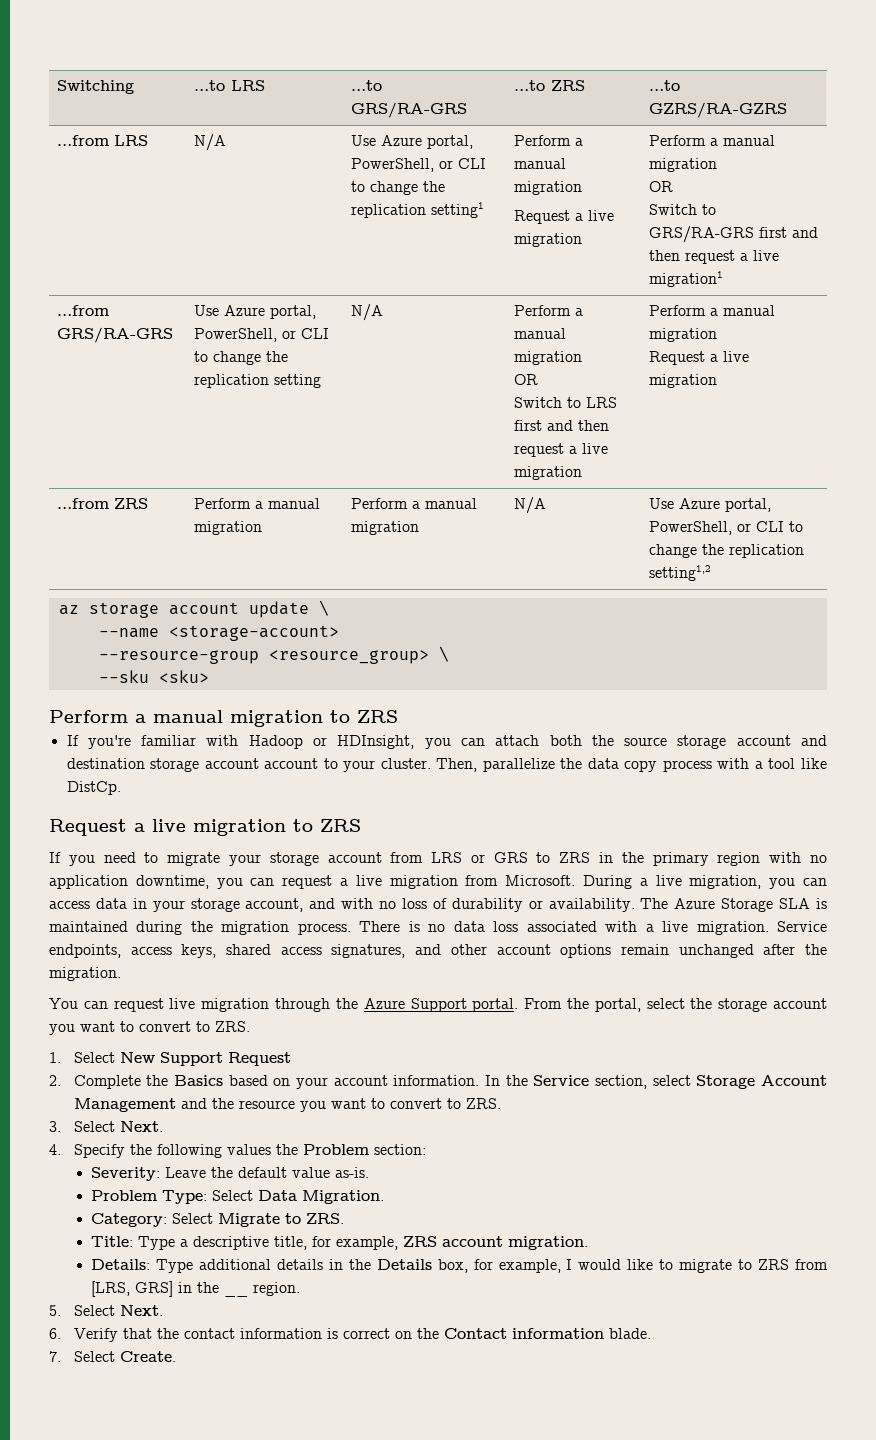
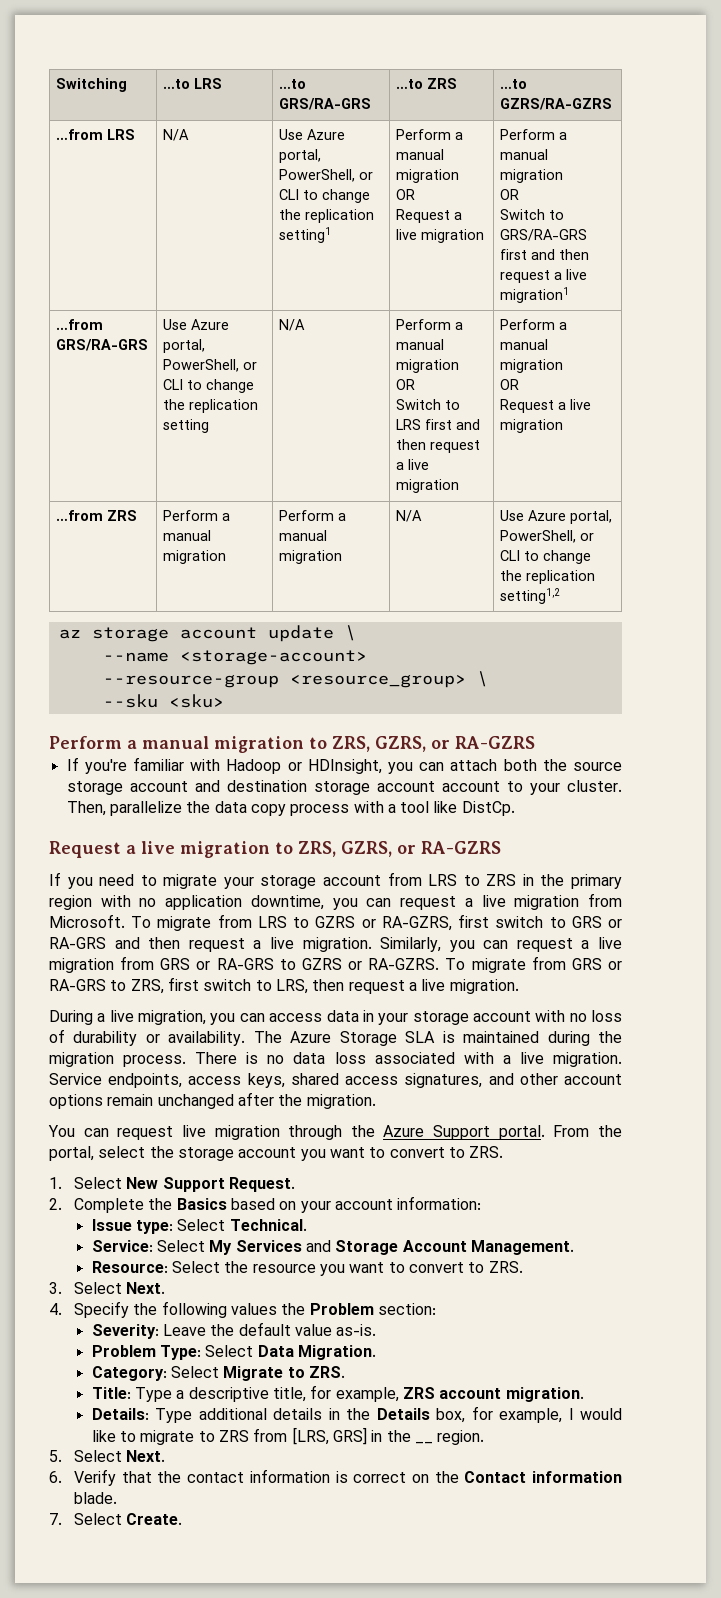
(582, 188) none -> [396,189,416,200] // OR
(717, 335) none -> [500,379,520,390] // OR
[357,710,398,723] ZRS -> [332,736,535,752] ZRS, GZRS, or RA-GZRS
[320,819,361,832] ZRS -> [298,841,501,857] ZRS, GZRS, or RA-GZRS
[470,852,528,863] or GRS -> (458, 880) none
(576, 880) none -> [131,914,622,931] [49,937,622,952] [49,956,622,973] [49,977,519,994] To migrate from LRS to GZRS or RA-GZRS, first switch to GRS or RA-GRS and then request a live migration. Similarly, you can request a live migration from GRS or RA-GRS to GZRS or RA-GZRS. To migrate from GRS or RA-GRS to ZRS, first switch to LRS, then request a live migration. //
[245,898,336,912] account, and -> [472,1011,531,1022] account
[227,1052,291,1066] Request -> [229,1177,296,1192] Request.
[393,1075,827,1089] [73,1098,207,1112] information. In the Service section, select Storage Account Management and -> [397,1196,482,1210] [91,1219,307,1234] [91,1240,574,1255] [91,1261,220,1273] information: // Issue type: Select Technical. // Service: Select My Services and Storage Account Management. // Resource: Select

